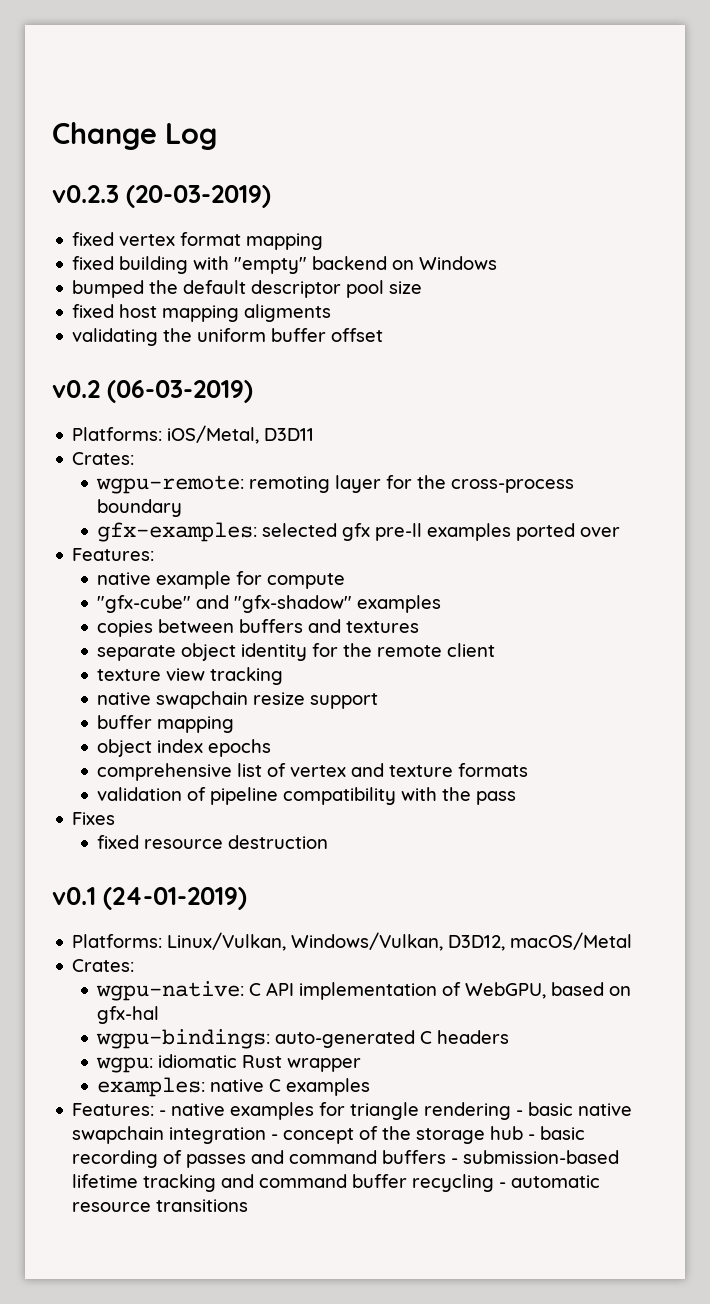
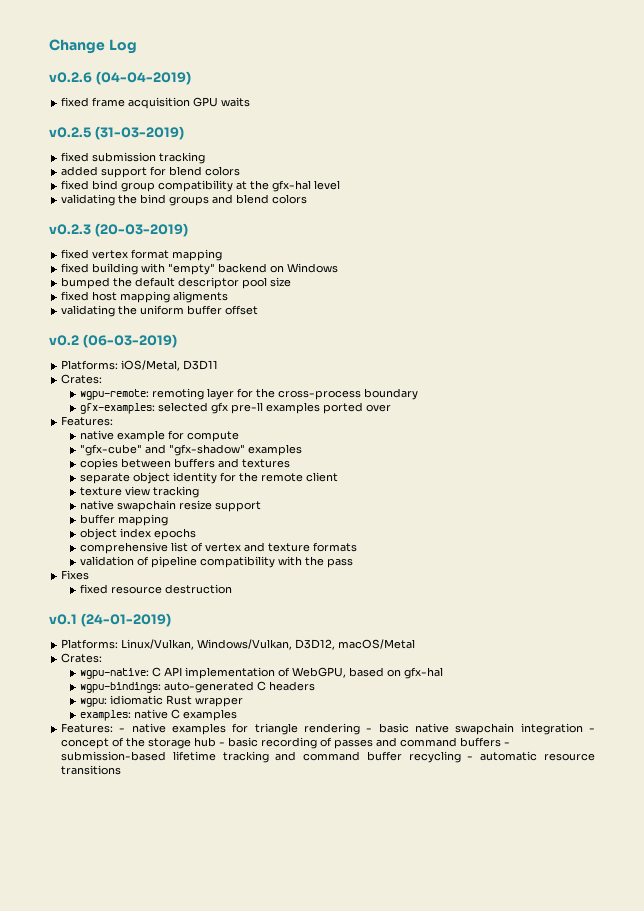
(217, 136) none -> [49,71,191,85] [61,97,251,109] [49,126,184,140] [61,152,206,164] [61,166,241,178] [61,180,341,192] [61,194,308,206] // v0.2.6 (04-04-2019) // fixed frame acquisition GPU waits // v0.2.5 (31-03-2019) // fixed submission tracking // added support for blend colors // fixed bind group compatibility at the gfx-hal level // validating the bind groups and blend colors

